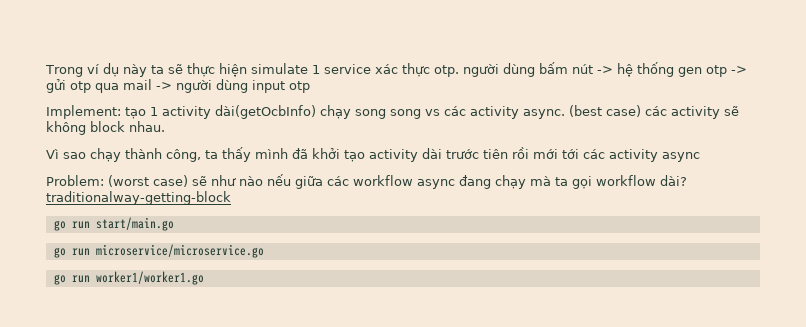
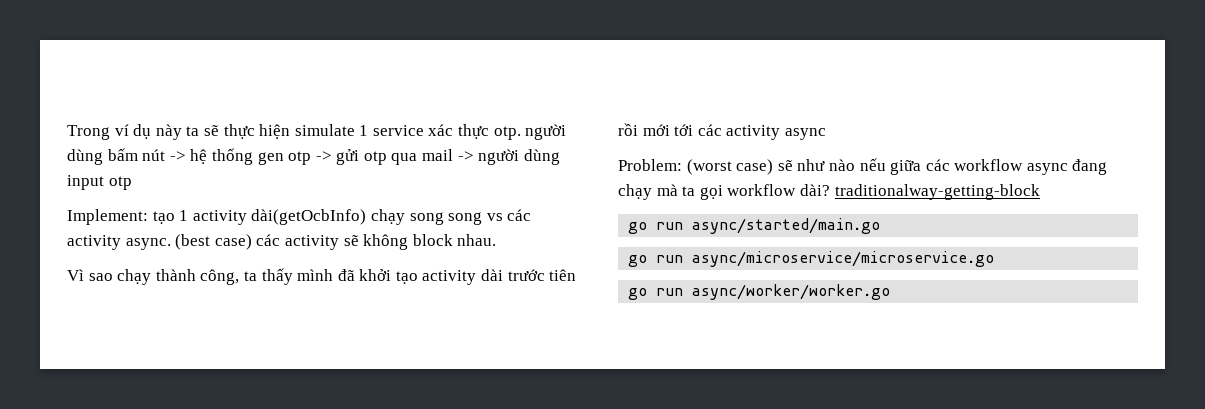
[95,217,174,231] [53,244,264,258] [53,271,204,285] start/main.go // go run microservice/microservice.go // go run worker1/worker1.go -> [692,218,881,234] [628,251,995,267] [628,284,891,300] async/started/main.go // go run async/microservice/microservice.go // go run async/worker/worker.go

